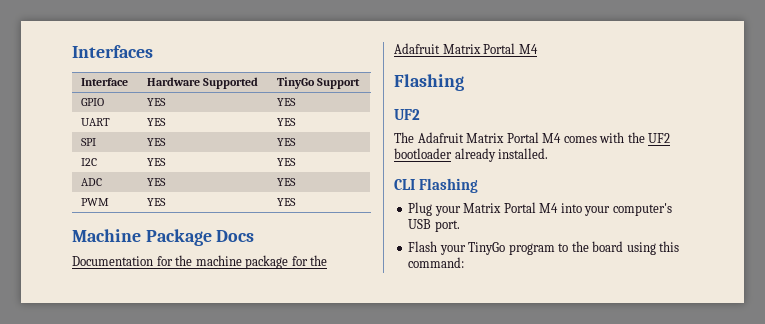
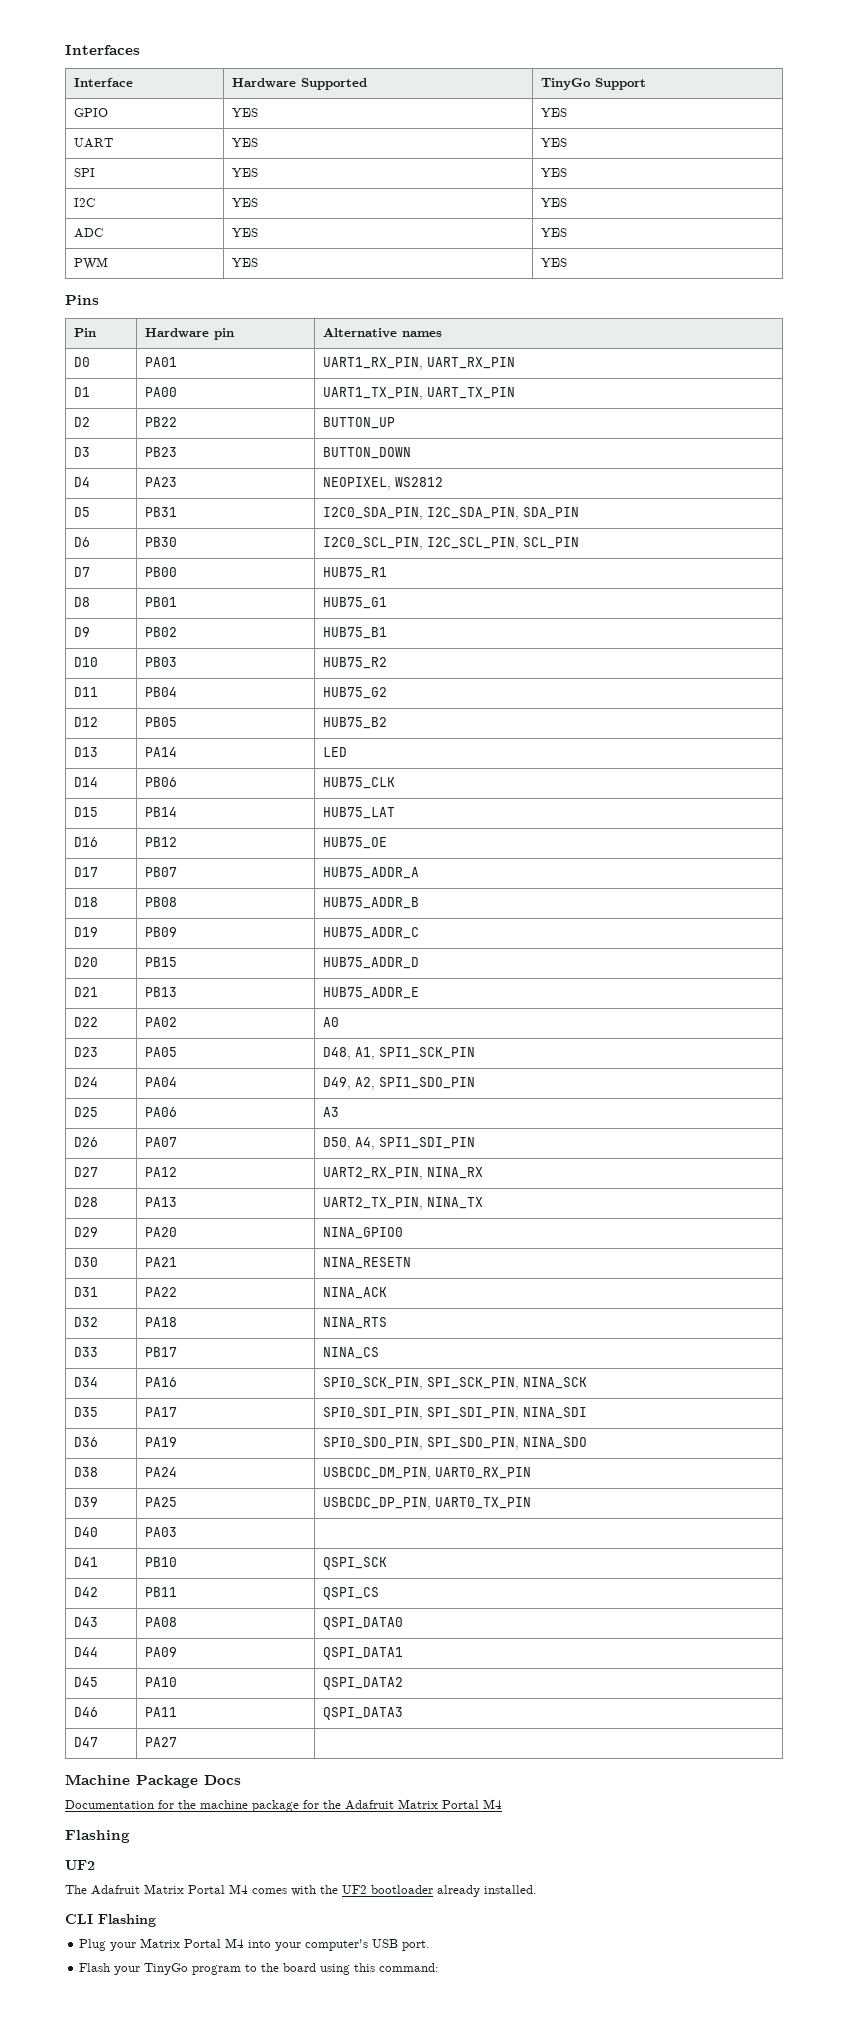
(297, 202) none -> [65,295,99,305] [74,328,97,337] [145,328,235,340] [323,328,443,338] [74,357,91,367] [145,357,178,367] [323,357,516,370] [74,387,91,397] [145,387,178,397] [323,387,516,400] [74,417,91,427] [145,417,178,427] [323,417,396,429] [74,447,91,457] [145,447,178,457] [323,447,412,459] [74,477,91,487] [145,477,178,487] [323,477,444,490] [74,507,91,517] [145,507,178,517] [323,507,580,520] [74,537,91,547] [145,537,178,547] [323,537,580,550] [74,567,91,577] [145,567,178,577] [323,567,388,579] [74,597,91,607] [145,597,178,607] [323,597,388,609] [74,627,91,637] [145,627,178,637] [323,627,388,639] [74,657,99,667] [145,657,178,667] [323,657,388,669] [74,687,99,697] [145,687,178,697] [323,687,388,699] [74,717,99,727] [145,717,178,727] [323,717,388,729] [74,747,99,757] [145,747,178,757] [323,747,348,757] [74,777,99,787] [145,777,178,787] [323,777,396,789] [74,807,99,817] [145,807,178,817] [323,807,396,819] [74,837,99,847] [145,837,178,847] [323,837,388,849] [74,867,99,877] [145,867,178,877] [323,867,420,879] [74,897,99,907] [145,897,178,907] [323,897,420,909] [74,927,99,937] [145,927,178,937] [323,927,420,939] [74,957,99,967] [145,957,178,967] [323,957,420,969] [74,987,99,997] [145,987,178,997] [323,987,420,999] [74,1017,99,1027] [145,1017,178,1027] [323,1017,340,1027] [74,1047,99,1057] [145,1047,178,1057] [323,1047,476,1060] [74,1077,99,1087] [145,1077,178,1087] [323,1077,476,1090] [74,1107,99,1117] [145,1107,178,1117] [323,1107,340,1117] [74,1137,99,1147] [145,1137,178,1147] [323,1137,476,1150] [74,1167,99,1177] [145,1167,178,1177] [323,1167,484,1180] [74,1197,99,1207] [145,1197,178,1207] [323,1197,484,1210] [74,1227,99,1237] [145,1227,178,1237] [323,1227,404,1239] [74,1257,99,1267] [145,1257,178,1267] [323,1257,412,1269] [74,1287,99,1297] [145,1287,178,1297] [323,1287,388,1299] [74,1317,99,1327] [145,1317,178,1327] [323,1317,388,1329] [74,1347,99,1357] [145,1347,178,1357] [323,1347,380,1359] [74,1377,99,1387] [145,1377,178,1387] [323,1377,588,1390] [74,1407,99,1417] [145,1407,178,1417] [323,1407,588,1420] [74,1437,99,1447] [145,1437,178,1447] [323,1437,588,1450] [74,1467,99,1477] [145,1467,178,1477] [323,1467,532,1480] [74,1497,99,1507] [145,1497,178,1507] [323,1497,532,1510] [74,1527,99,1537] [145,1527,178,1537] [74,1557,99,1567] [145,1557,178,1567] [323,1557,388,1570] [74,1587,99,1597] [145,1587,178,1597] [323,1587,380,1600] [74,1617,99,1627] [145,1617,178,1627] [323,1617,404,1630] [74,1647,99,1657] [145,1647,178,1657] [323,1647,404,1660] [74,1677,99,1687] [145,1677,178,1687] [323,1677,404,1690] [74,1707,99,1717] [145,1707,178,1717] [323,1707,404,1720] [74,1737,99,1747] [145,1737,178,1747] // Pins // Pin | Hardware pin | Alternative names // D0 | PA01 | UART1_RX_PIN, UART_RX_PIN // D1 | PA00 | UART1_TX_PIN, UART_TX_PIN // D2 | PB22 | BUTTON_UP // D3 | PB23 | BUTTON_DOWN // D4 | PA23 | NEOPIXEL, WS2812 // D5 | PB31 | I2C0_SDA_PIN, I2C_SDA_PIN, SDA_PIN // D6 | PB30 | I2C0_SCL_PIN, I2C_SCL_PIN, SCL_PIN // D7 | PB00 | HUB75_R1 // D8 | PB01 | HUB75_G1 // D9 | PB02 | HUB75_B1 // D10 | PB03 | HUB75_R2 // D11 | PB04 | HUB75_G2 // D12 | PB05 | HUB75_B2 // D13 | PA14 | LED // D14 | PB06 | HUB75_CLK // D15 | PB14 | HUB75_LAT // D16 | PB12 | HUB75_OE // D17 | PB07 | HUB75_ADDR_A // D18 | PB08 | HUB75_ADDR_B // D19 | PB09 | HUB75_ADDR_C // D20 | PB15 | HUB75_ADDR_D // D21 | PB13 | HUB75_ADDR_E // D22 | PA02 | A0 // D23 | PA05 | D48, A1, SPI1_SCK_PIN // D24 | PA04 | D49, A2, SPI1_SDO_PIN // D25 | PA06 | A3 // D26 | PA07 | D50, A4, SPI1_SDI_PIN // D27 | PA12 | UART2_RX_PIN, NINA_RX // D28 | PA13 | UART2_TX_PIN, NINA_TX // D29 | PA20 | NINA_GPIO0 // D30 | PA21 | NINA_RESETN // D31 | PA22 | NINA_ACK // D32 | PA18 | NINA_RTS // D33 | PB17 | NINA_CS // D34 | PA16 | SPI0_SCK_PIN, SPI_SCK_PIN, NINA_SCK // D35 | PA17 | SPI0_SDI_PIN, SPI_SDI_PIN, NINA_SDI // D36 | PA19 | SPI0_SDO_PIN, SPI_SDO_PIN, NINA_SDO // D38 | PA24 | USBCDC_DM_PIN, UART0_RX_PIN // D39 | PA25 | USBCDC_DP_PIN, UART0_TX_PIN // D40 | PA03 | // D41 | PB10 | QSPI_SCK // D42 | PB11 | QSPI_CS // D43 | PA08 | QSPI_DATA0 // D44 | PA09 | QSPI_DATA1 // D45 | PA10 | QSPI_DATA2 // D46 | PA11 | QSPI_DATA3 // D47 | PA27 |

